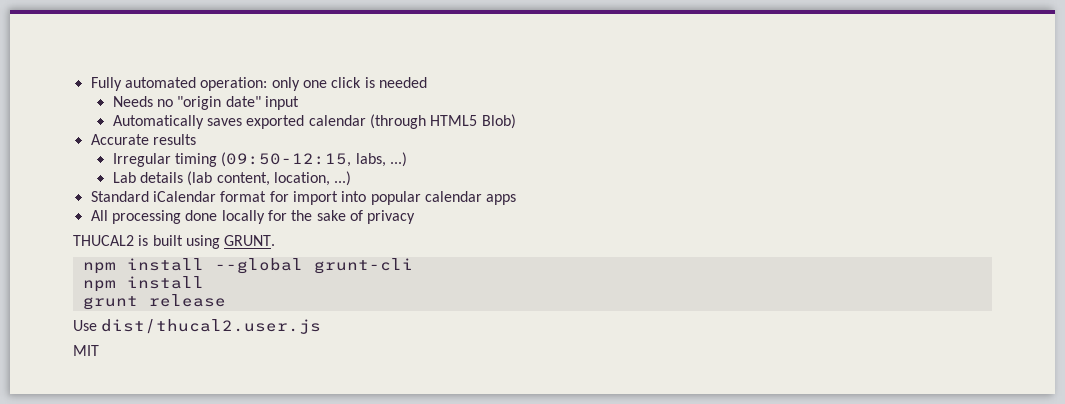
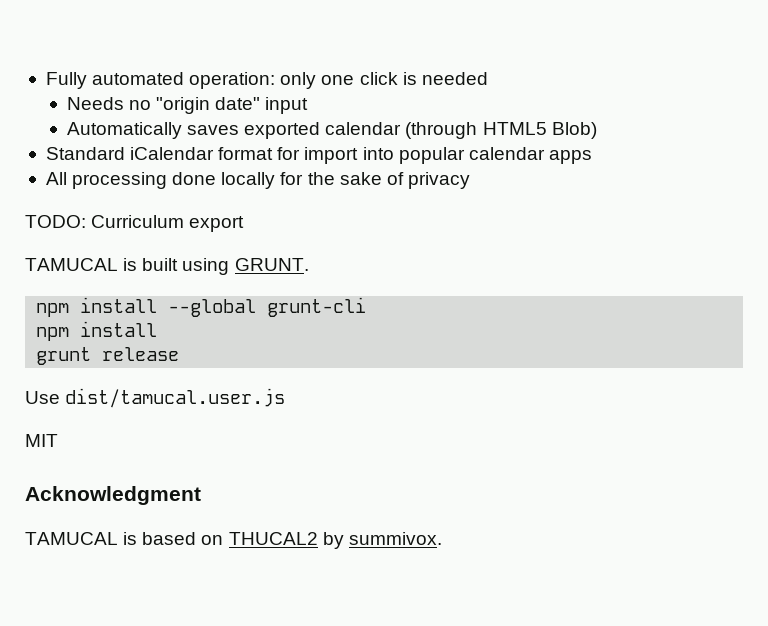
[90,134,196,145] [112,152,408,167] [112,171,352,186] // Accurate results // Irregular timing (09:50-12:15, labs, ...) // Lab details (lab content, location, ...) -> (597, 130) none
[73,235,134,246] THUCAL2 -> [25,215,245,232] [25,258,118,271] TODO: Curriculum export // TAMUCAL
[101,319,322,334] dist/thucal2.user.js -> [65,388,286,408] dist/tamucal.user.js
(99, 350) none -> [25,486,201,505] [25,532,442,549] // Acknowledgment // TAMUCAL is based on THUCAL2 by summivox.

